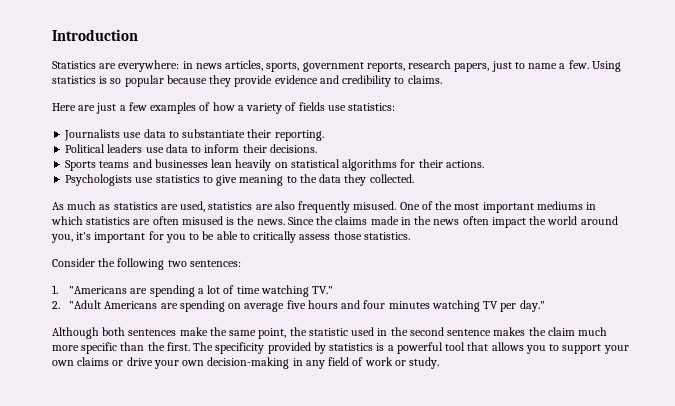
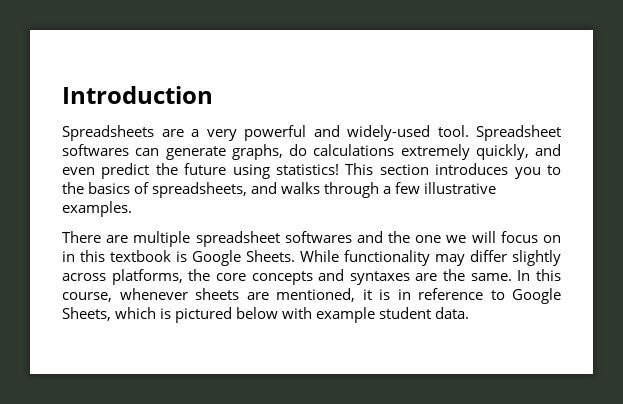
[52,60,621,72] [52,75,442,87] [52,102,396,114] [64,129,324,141] [65,144,317,153] [65,159,484,171] [65,174,414,186] [52,201,597,213] [51,216,618,228] [51,231,410,243] [52,258,241,270] [52,285,334,297] [52,300,545,312] [52,327,608,339] [52,342,629,354] [52,357,440,369] Statistics are everywhere: in news articles, sports, government reports, research papers, just to name a few. Using statistics is so popular because they provide evidence and credibility to claims. // Here are just a few examples of how a variety of fields use statistics: // Journalists use data to substantiate their reporting. // Political leaders use data to inform their decisions. // Sports teams and businesses lean heavily on statistical algorithms for their actions. // Psychologists use statistics to give meaning to the data they collected. // As much as statistics are used, statistics are also frequently misused. One of the most important mediums in which statistics are often misused is the news. Since the claims made in the news often impact the world around you, it's important for you to be able to critically assess those statistics. // Consider the following two sentences: // 1. "Americans are spending a lot of time watching TV." // 2. "Adult Americans are spending on average five hours and four minutes watching TV per day." // Although both sentences make the same point, the statistic used in the second sentence makes the claim much more specific than the first. The specificity provided by statistics is a powerful tool that allows you to support your own claims or drive your own decision-making in any field of work or study. -> [62,125,561,141] [62,144,561,160] [62,163,561,179] [62,182,497,198] [62,201,132,217] [62,231,561,247] [62,250,561,266] [62,269,561,285] [62,288,561,304] [62,307,470,323] Spreadsheets are a very powerful and widely-used tool. Spreadsheet softwares can generate graphs, do calculations extremely quickly, and even predict the future using statistics! This section introduces you to the basics of spreadsheets, and walks through a few illustrative examples. // There are multiple spreadsheet softwares and the one we will focus on in this textbook is Google Sheets. While functionality may differ slightly across platforms, the core concepts and syntaxes are the same. In this course, whenever sheets are mentioned, it is in reference to Google Sheets, which is pictured below with example student data.

